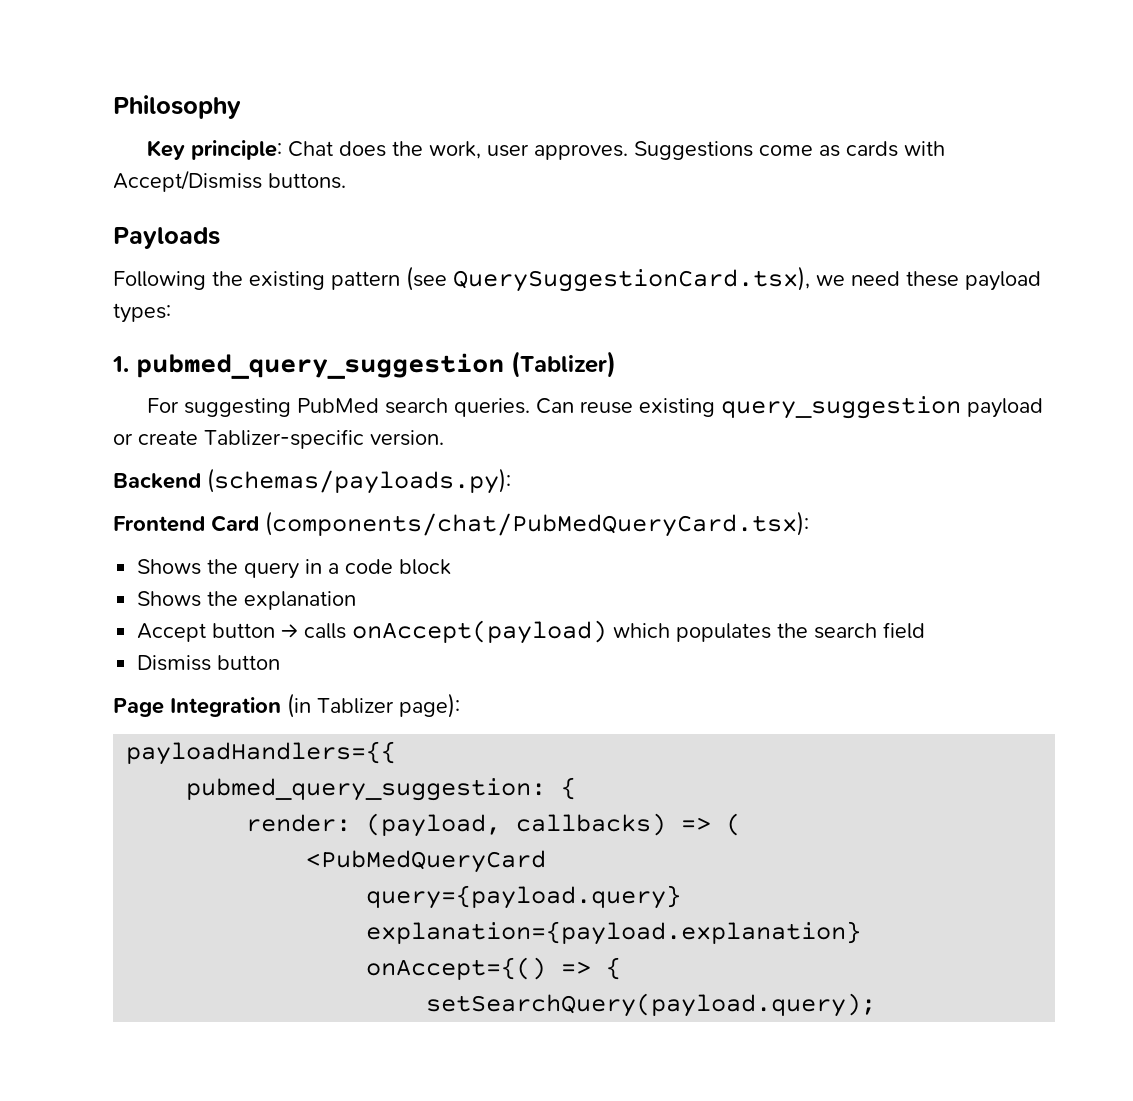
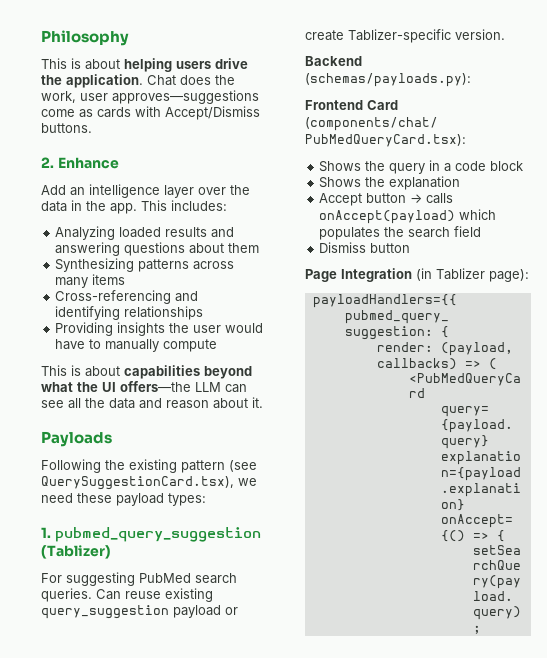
[146,140,282,160] Key principle: -> [41,58,248,72] [41,74,143,88] This is about helping users drive the application.
[533,141,753,160] approves. Suggestions -> [112,90,259,104] approves—suggestions
(346, 181) none -> [41,157,119,169] [41,184,250,198] [41,200,227,214] [55,226,235,240] [55,242,260,256] [55,258,235,272] [55,274,126,288] [55,290,199,304] [55,306,204,320] [55,322,264,336] [55,339,218,352] [41,365,252,379] [41,381,247,393] [41,397,263,409] // 2. Enhance // Add an intelligence layer over the data in the app. This includes: // Analyzing loaded results and answering questions about them // Synthesizing patterns across many items // Cross-referencing and identifying relationships // Providing insights the user would have to manually compute // This is about capabilities beyond what the UI offers—the LLM can see all the data and reason about it.

